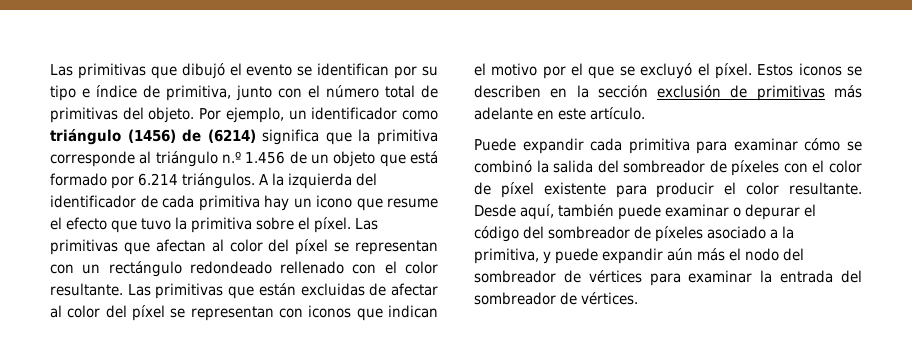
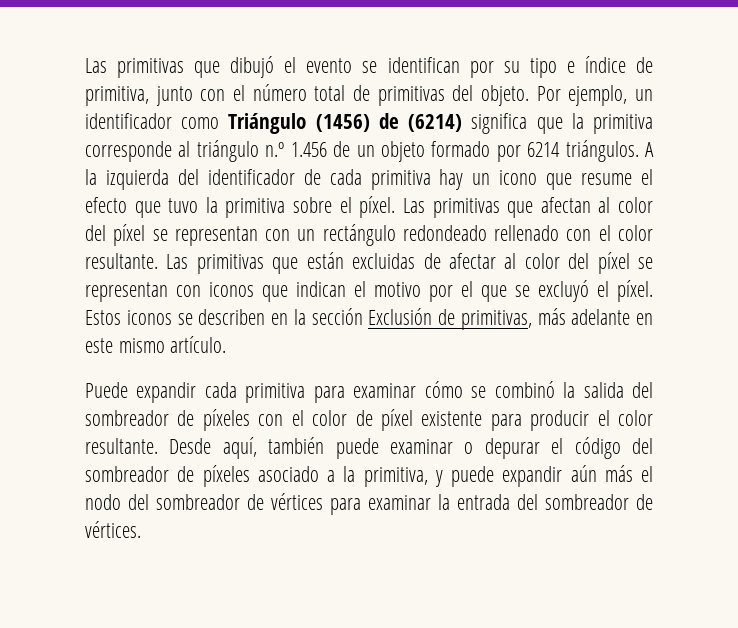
[50,129,121,145] triángulo -> [228,113,307,134] Triángulo
[379,151,438,167] que está -> (425, 151) none
[138,173,178,186] 6.214 -> [527,142,561,157] 6214
[657,85,825,101] exclusión de primitivas -> [368,308,532,330] Exclusión de primitivas,
(586, 114) none -> [118,338,165,353] mismo

